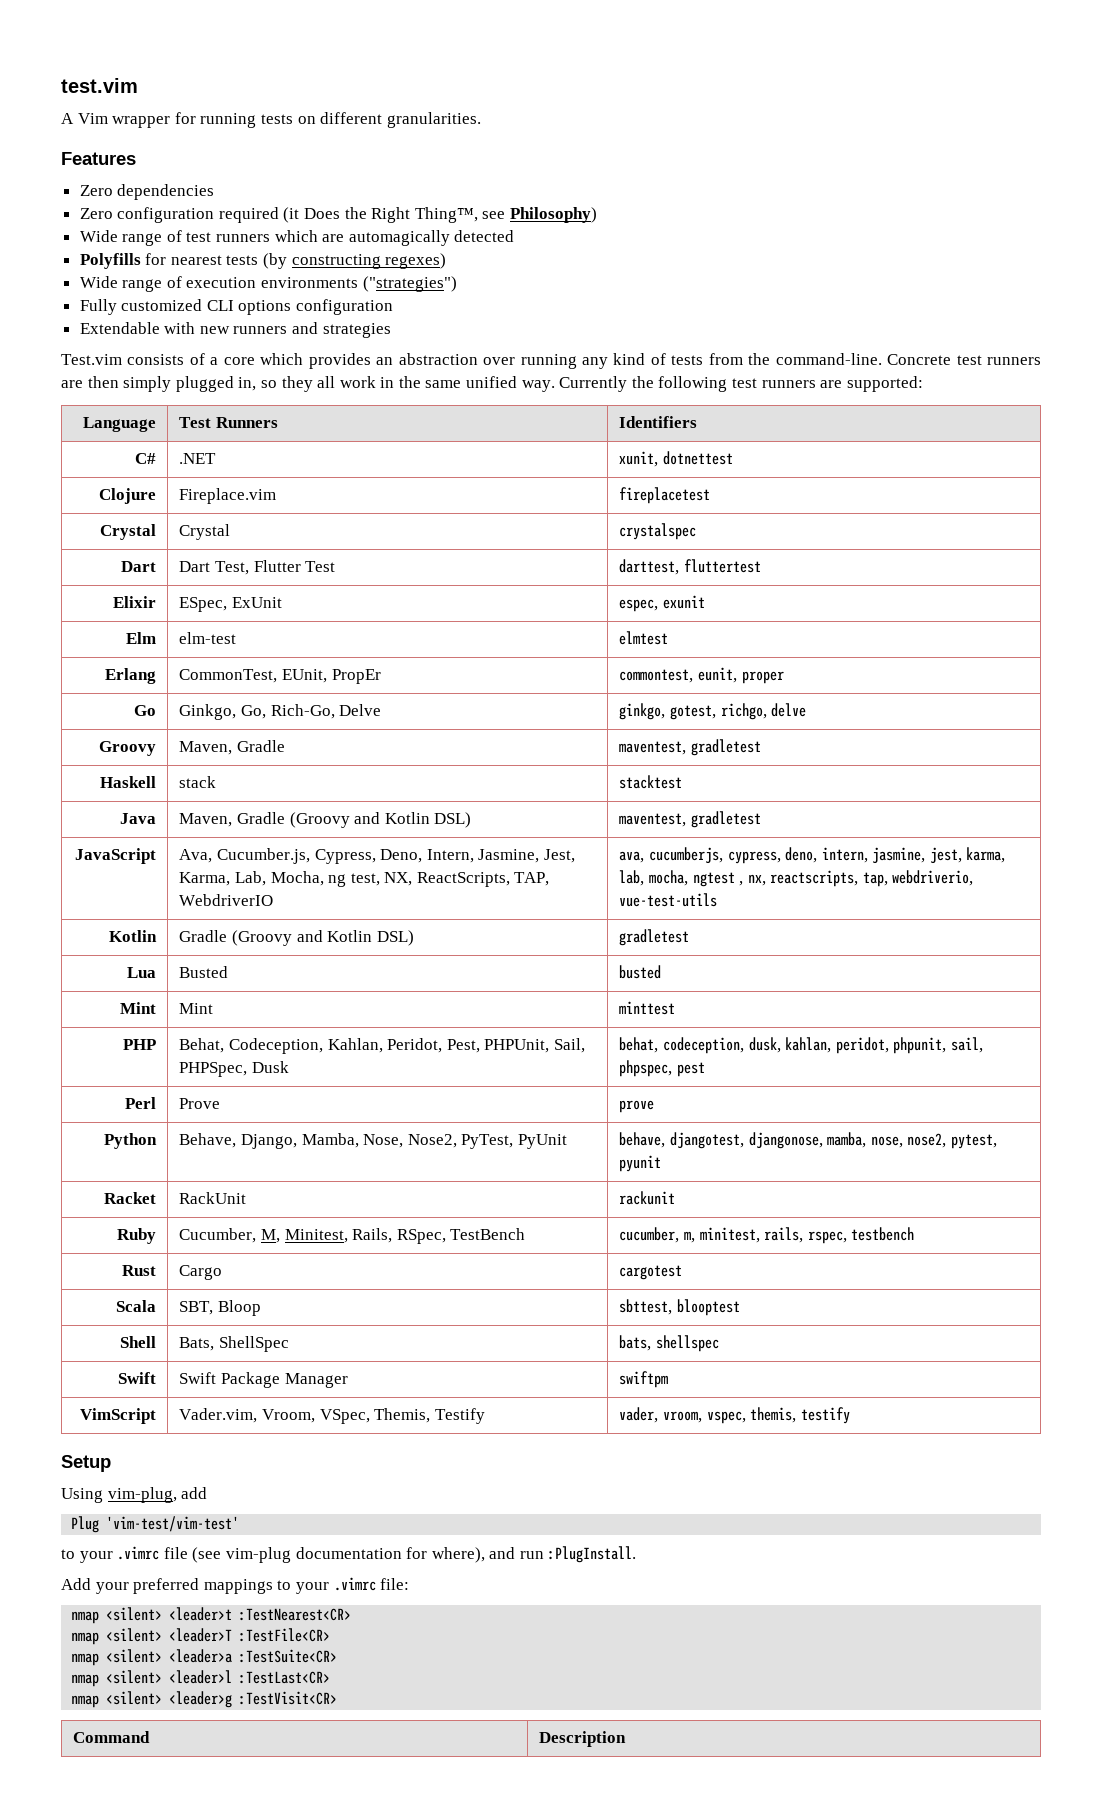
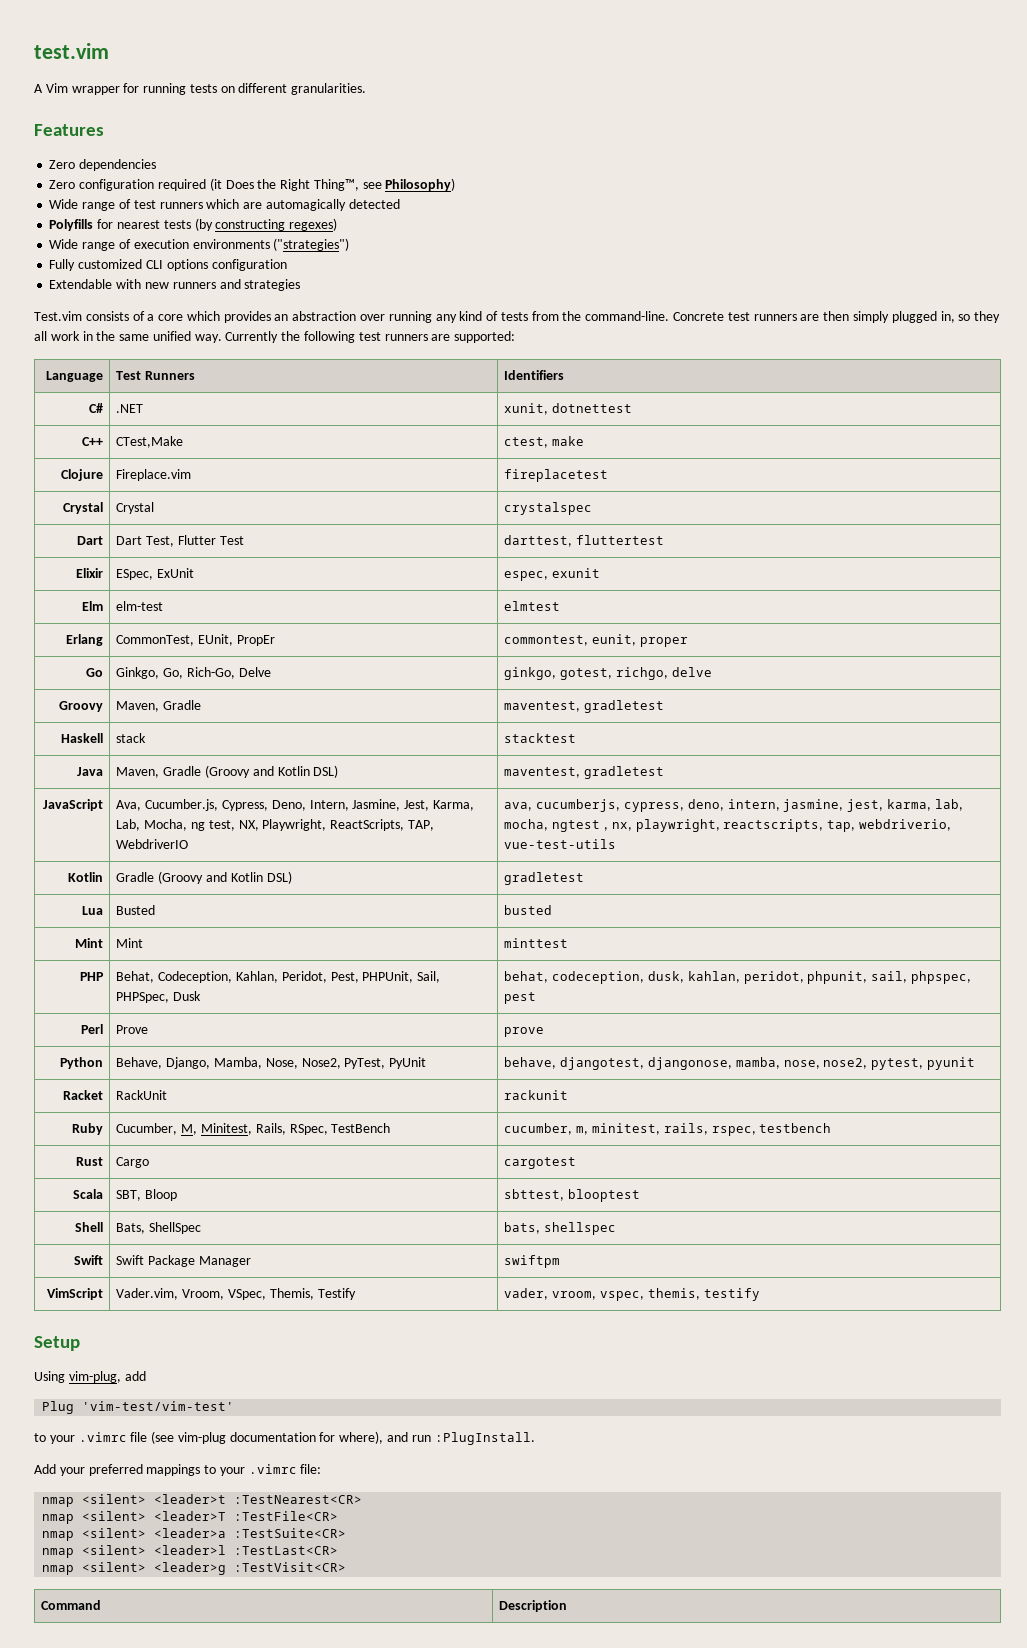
(733, 458) none -> [81,437,103,446] [116,436,184,448] [504,436,585,448] // C++ | CTest,Make | ctest, make
(413, 879) none -> [262,819,327,831] Playwright,
(766, 880) none -> [635,819,720,832] playwright,

